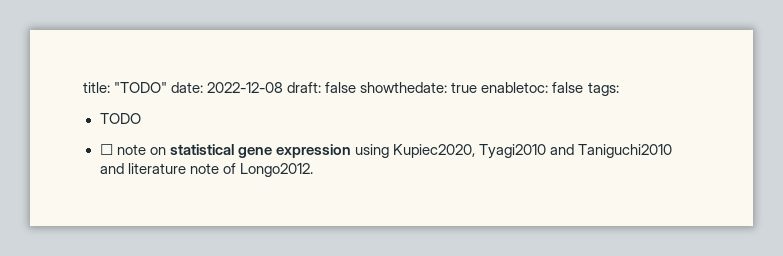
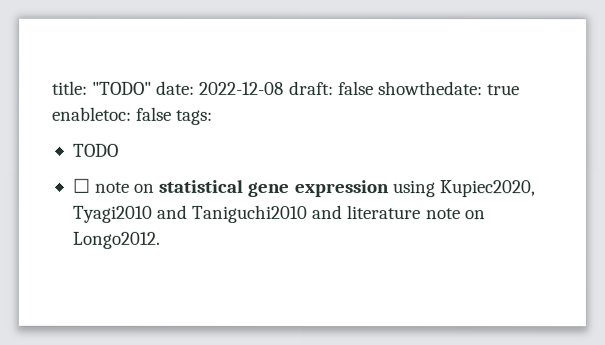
[222,163,236,174] of -> [463,210,485,220] on

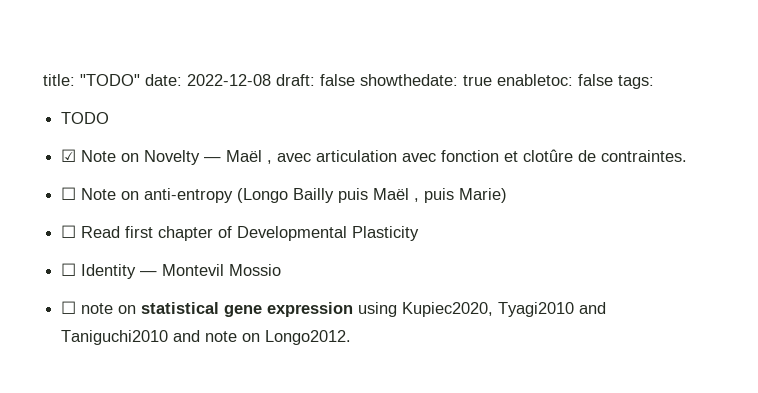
(119, 150) none -> [61,149,688,165] [61,187,508,203] [61,225,420,241] [61,263,282,279] // ☑ Note on Novelty — Maël , avec articulation avec fonction et clotûre de contraintes. // ☐ Note on anti-entropy (Longo Bailly puis Maël , puis Marie) // ☐ Read first chapter of Developmental Plasticity // ☐ Identity — Montevil Mossio
[346,205,421,220] literature -> (201, 336) none

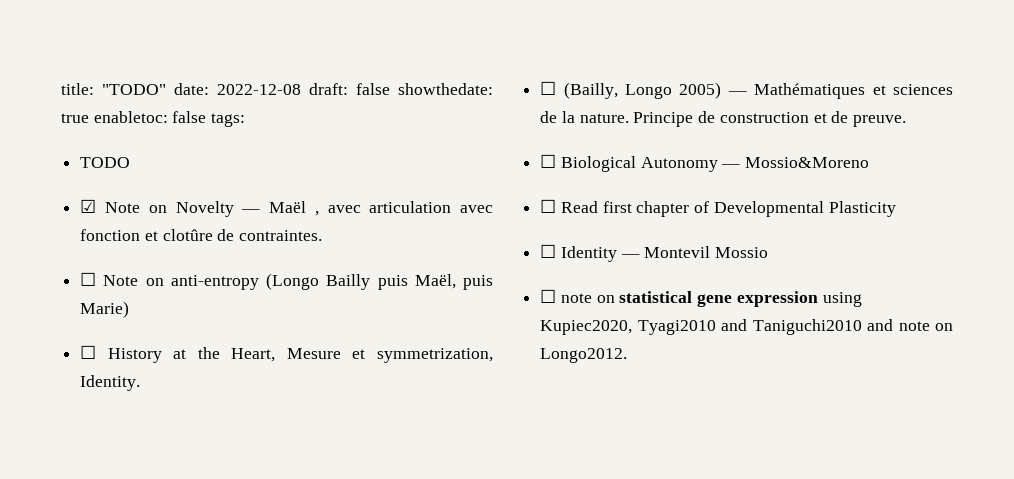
[373,188,420,202] Maël , -> [414,274,456,289] Maël,
(508, 195) none -> [80,345,493,363] [80,375,141,391] [540,81,953,99] [540,111,907,127] [540,154,870,172] // ☐ History at the Heart, Mesure et symmetrization, Identity. // ☐ (Bailly, Longo 2005) — Mathématiques et sciences de la nature. Principe de construction et de preuve. // ☐ Biological Autonomy — Mossio&Moreno

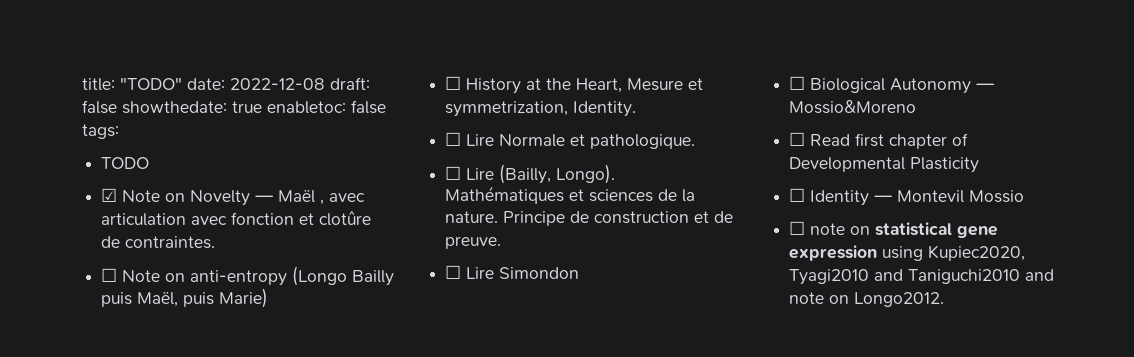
[563,82,747,99] (Bailly, Longo 2005) — -> [466,134,696,149] [445,164,616,184] Lire Normale et pathologique. // ☐ Lire (Bailly, Longo).
(907, 121) none -> [445,265,580,279] // ☐ Lire Simondon

